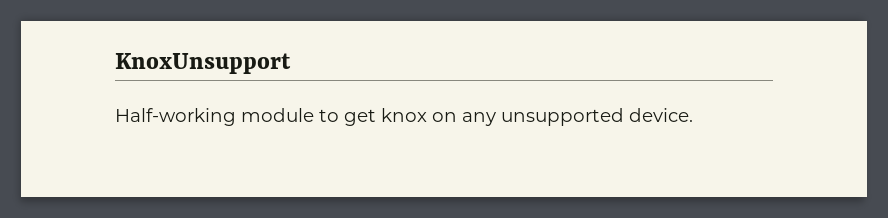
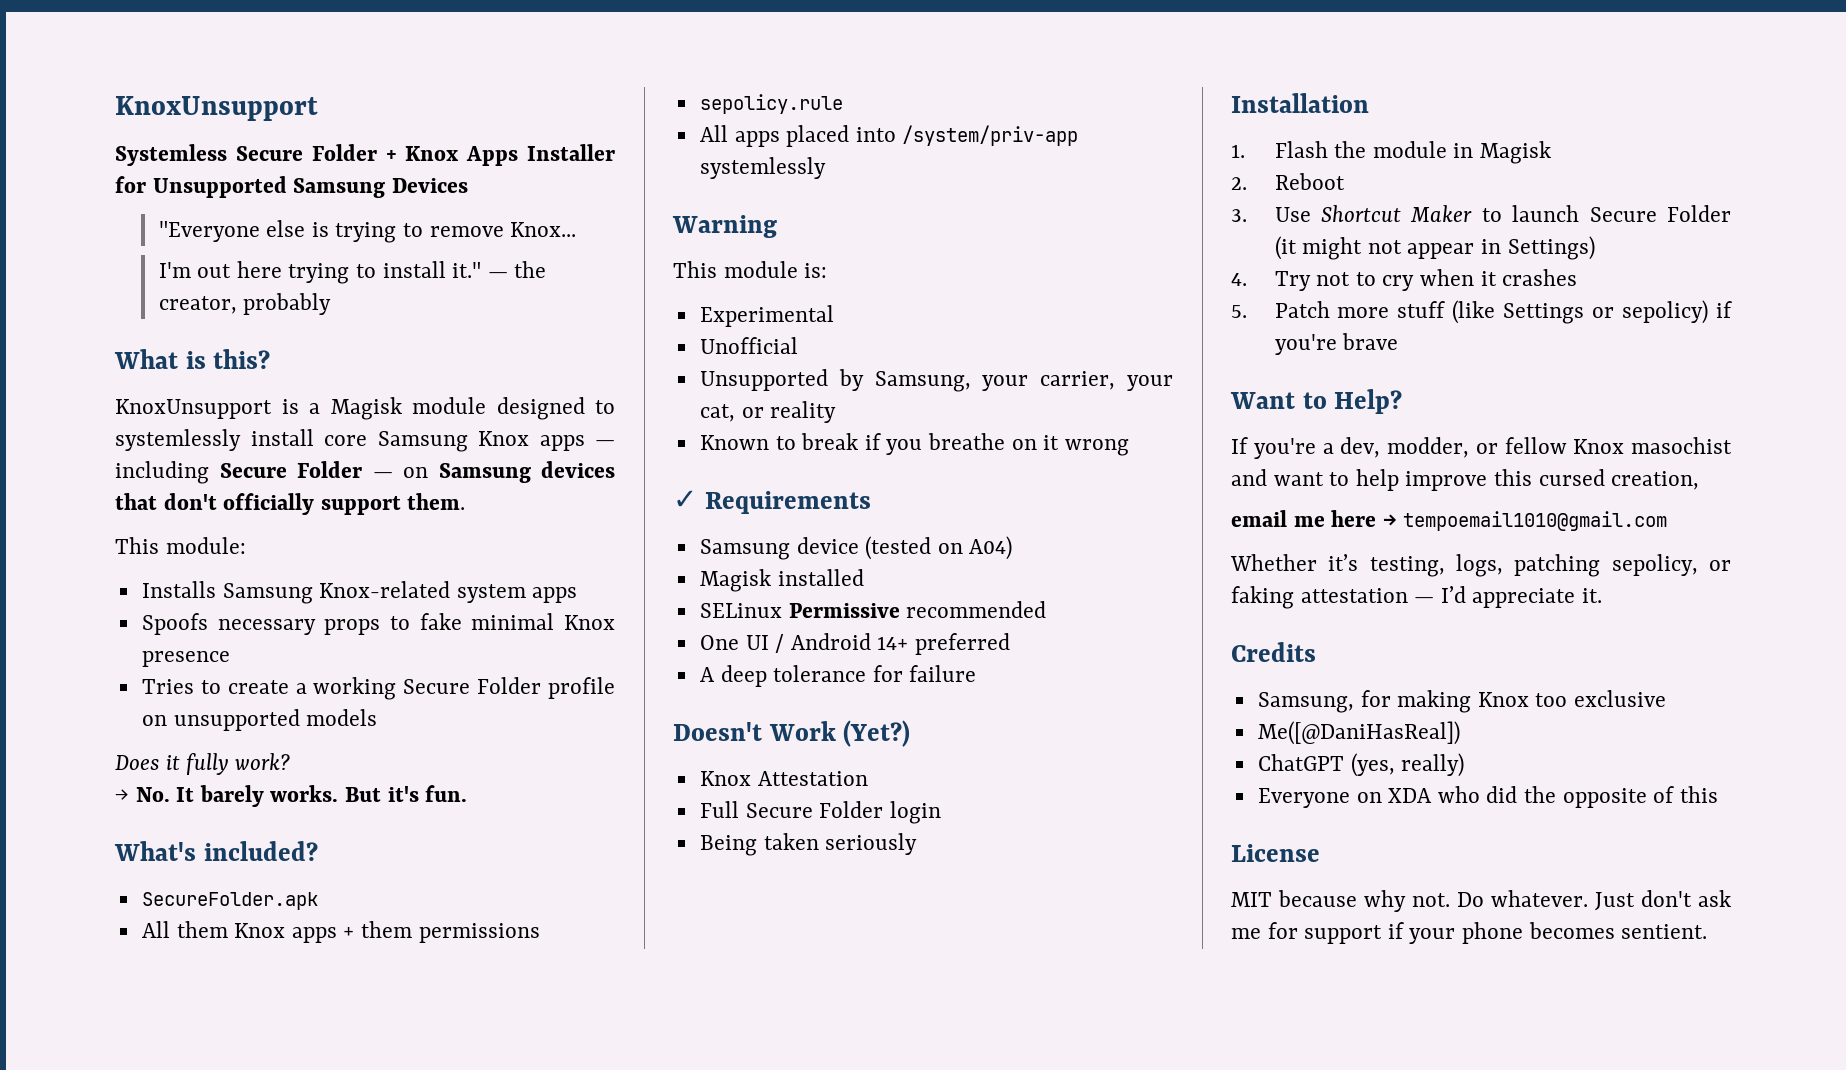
[115,108,693,126] Half-working module to get knox on any unsupported device. -> [115,144,615,166] [115,176,468,198] [158,220,577,243] [158,261,547,284] [158,293,332,315] [114,349,271,369] [115,397,615,420] [115,429,615,452] [115,461,615,484] [115,493,466,515] [115,537,246,554] [141,581,578,604] [141,613,615,635] [141,651,230,667] [141,677,615,700] [141,709,378,731] [115,753,290,775] [115,785,468,807] [114,841,318,861] [141,892,318,910] [141,921,540,943] [699,94,843,114] [699,125,1079,147] [699,157,826,179] [672,215,777,238] [673,261,828,278] [699,305,834,327] [699,337,798,354] [699,369,1173,392] [699,401,837,423] [699,433,1129,456] [673,490,871,514] [699,536,1013,560] [699,569,864,592] [699,601,1047,618] [699,633,1011,655] [699,665,977,687] [673,720,911,747] [699,771,868,786] [699,801,941,824] [699,833,918,856] [1231,93,1369,113] [1231,141,1552,164] [1231,173,1345,190] [1231,205,1731,222] [1274,236,1595,260] [1231,269,1578,291] [1231,300,1732,324] [1274,333,1399,355] [1230,389,1403,414] [1231,437,1732,459] [1231,469,1700,491] [1231,510,1668,531] [1230,554,1731,577] [1231,586,1603,609] [1231,642,1316,662] [1257,690,1667,713] [1257,721,1460,745] [1257,753,1465,777] [1257,786,1718,808] [1231,844,1320,862] [1231,890,1731,912] [1231,922,1708,944] Systemless Secure Folder + Knox Apps Installer for Unsupported Samsung Devices // "Everyone else is trying to remove Knox... // I'm out here trying to install it." — the creator, probably // What is this? // KnoxUnsupport is a Magisk module designed to systemlessly install core Samsung Knox apps — including Secure Folder — on Samsung devices that don't officially support them. // This module: // Installs Samsung Knox-related system apps // Spoofs necessary props to fake minimal Knox presence // Tries to create a working Secure Folder profile on unsupported models // Does it fully work? // → No. It barely works. But it's fun. // What's included? // SecureFolder.apk // All them Knox apps + them permissions // sepolicy.rule // All apps placed into /system/priv-app systemlessly // Warning // This module is: // Experimental // Unofficial // Unsupported by Samsung, your carrier, your cat, or reality // Known to break if you breathe on it wrong // ✓ Requirements // Samsung device (tested on A04) // Magisk installed // SELinux Permissive recommended // One UI / Android 14+ preferred // A deep tolerance for failure // Doesn't Work (Yet?) // Knox Attestation // Full Secure Folder login // Being taken seriously // Installation // 1. Flash the module in Magisk // 2. Reboot // 3. Use Shortcut Maker to launch Secure Folder (it might not appear in Settings) // 4. Try not to cry when it crashes // 5. Patch more stuff (like Settings or sepolicy) if you're brave // Want to Help? // If you're a dev, modder, or fellow Knox masochist and want to help improve this cursed creation, // email me here → tempoemail1010@gmail.com // Whether it’s testing, logs, patching sepolicy, or faking attestation — I’d appreciate it. // Credits // Samsung, for making Knox too exclusive // Me([@DaniHasReal]) // ChatGPT (yes, really) // Everyone on XDA who did the opposite of this // License // MIT because why not. Do whatever. Just don't ask me for support if your phone becomes sentient.

